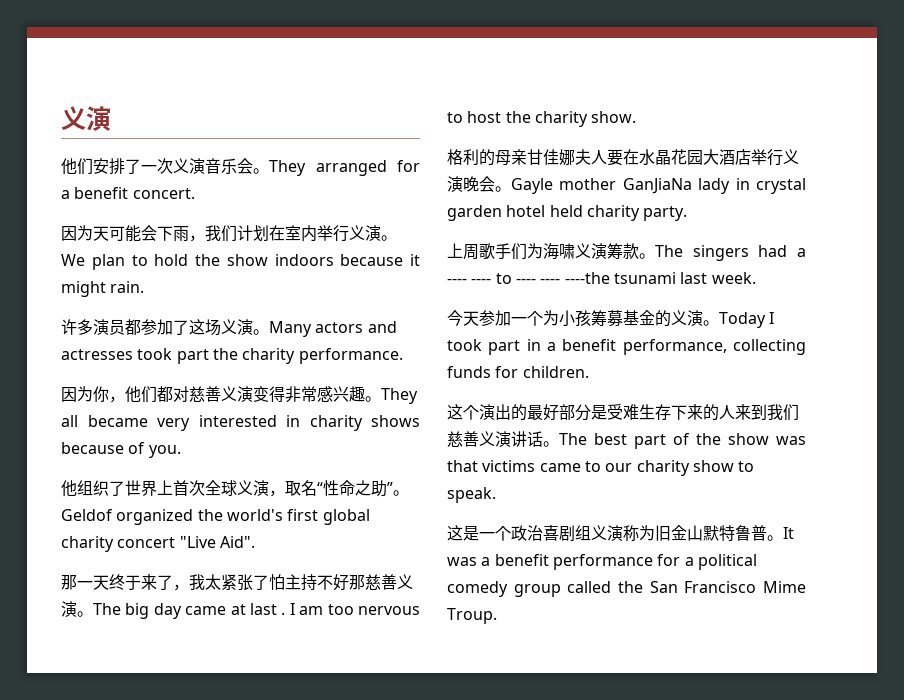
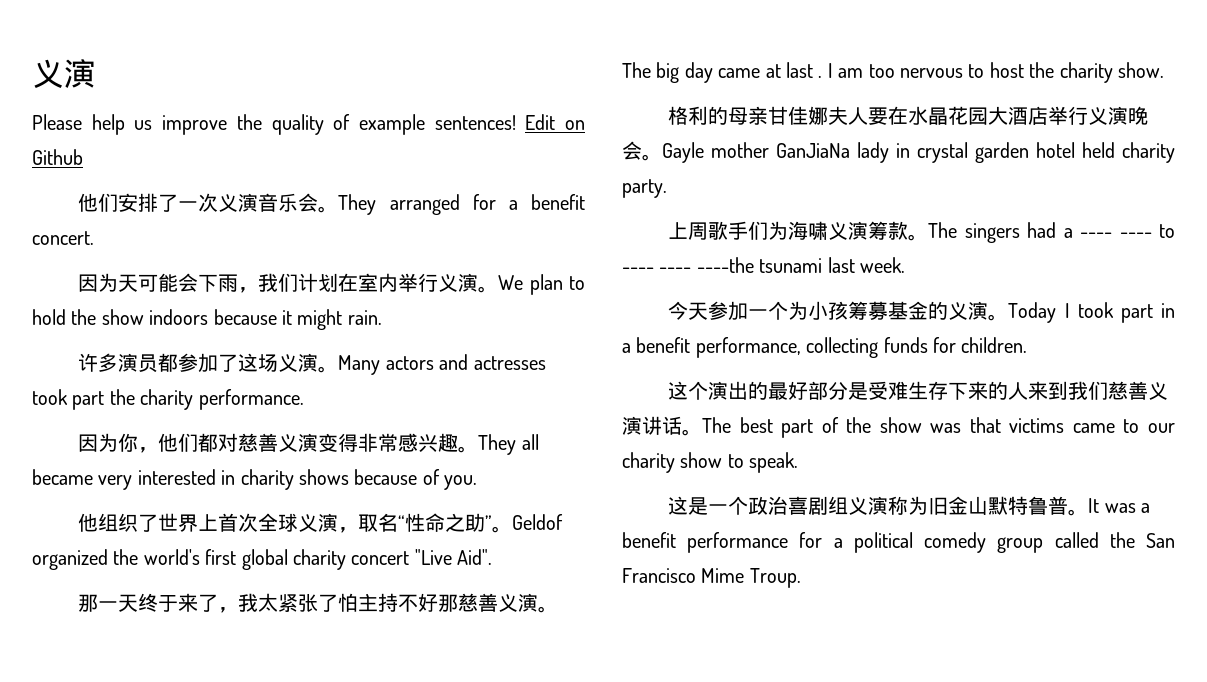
[61,106,111,131] 义演 -> [32,59,96,88] [32,114,585,135] [32,149,83,165] 义演 // Please help us improve the quality of example sentences! Edit on Github

